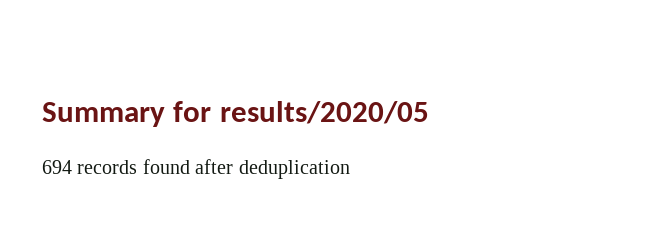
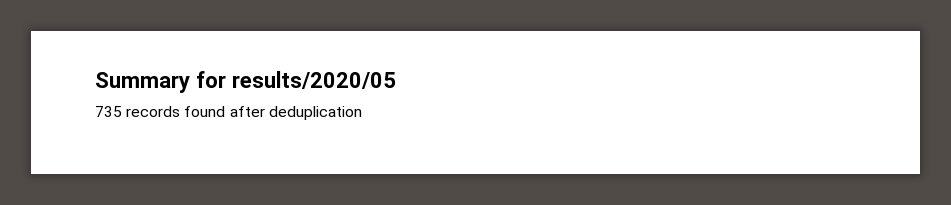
[42,160,72,174] 694 -> [95,106,122,117] 735

